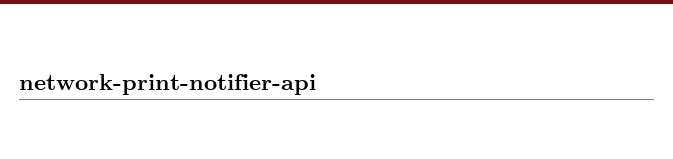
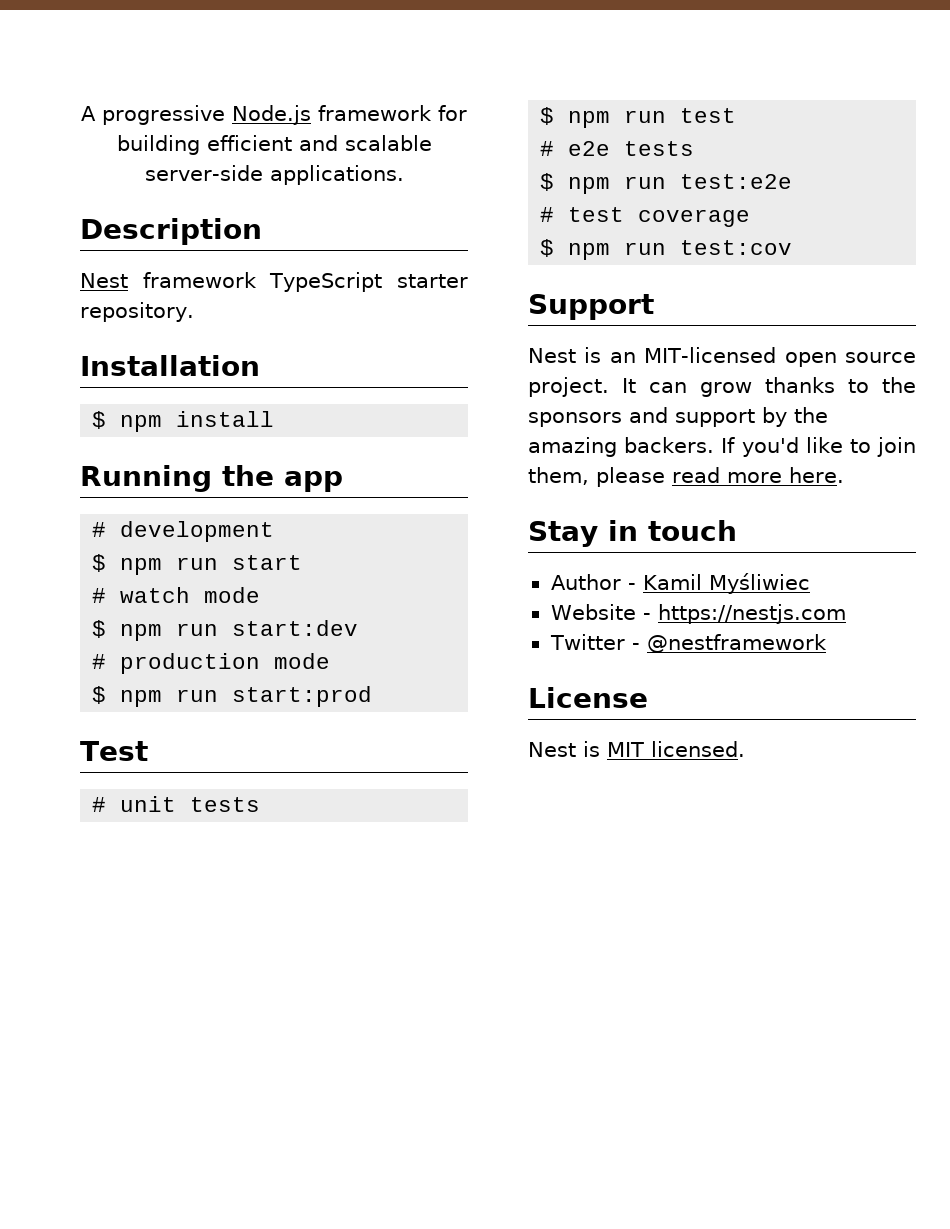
[19,74,316,95] network-print-notifier-api -> [81,105,467,125] [116,135,432,155] [144,165,404,185] [80,218,262,245] [80,272,469,292] [80,302,194,322] [80,355,260,376] [92,411,275,432] [80,465,343,492] [92,521,275,542] [92,554,303,575] [92,587,261,603] [92,620,359,641] [92,653,331,674] [92,686,373,707] [80,741,148,761] [92,796,261,812] [540,107,737,128] [540,141,695,156] [540,173,793,194] [540,207,751,227] [540,239,793,260] [528,294,654,320] [528,347,916,367] [528,377,916,397] [528,407,828,427] [528,437,916,457] [528,467,844,487] [528,520,737,547] [550,573,810,594] [550,604,846,624] [549,634,827,653] [528,687,648,708] [528,741,745,757] A progressive Node.js framework for building efficient and scalable server-side applications. // Description // Nest framework TypeScript starter repository. // Installation // $ npm install // Running the app // # development // $ npm run start // # watch mode // $ npm run start:dev // # production mode // $ npm run start:prod // Test // # unit tests // $ npm run test // # e2e tests // $ npm run test:e2e // # test coverage // $ npm run test:cov // Support // Nest is an MIT-licensed open source project. It can grow thanks to the sponsors and support by the amazing backers. If you'd like to join them, please read more here. // Stay in touch // Author - Kamil Myśliwiec // Website - https://nestjs.com // Twitter - @nestframework // License // Nest is MIT licensed.

